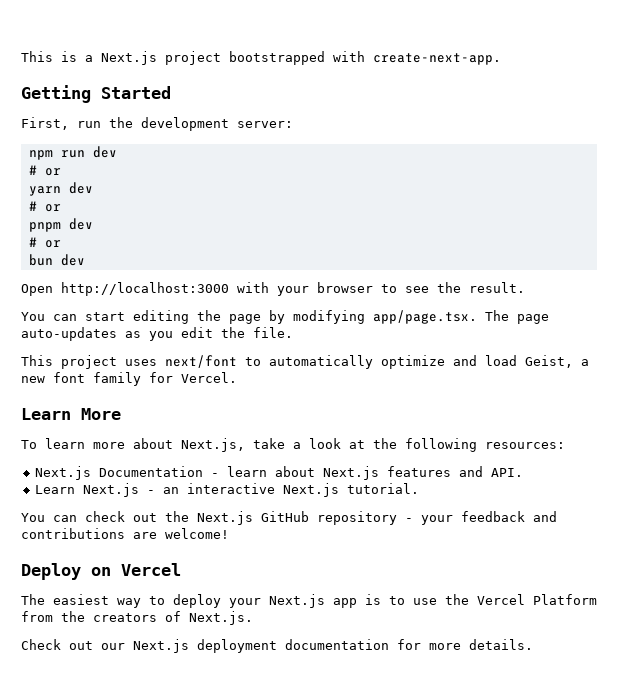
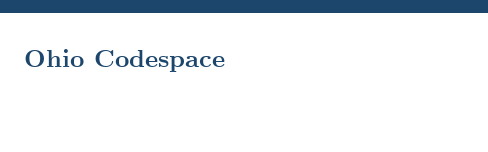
[21,51,501,65] [21,85,171,103] [21,117,293,131] [28,146,117,160] [28,165,61,176] [28,182,93,196] [28,201,61,212] [28,218,93,232] [28,237,61,248] [28,254,85,266] [21,282,525,296] [21,310,549,324] [21,327,293,341] [21,355,589,369] [21,372,237,386] [21,408,121,420] [21,438,565,452] [35,466,524,480] [35,483,420,497] [21,511,557,525] [21,528,229,539] [21,563,181,580] [21,594,597,608] [21,611,253,625] [21,639,533,653] This is a Next.js project bootstrapped with create-next-app. // Getting Started // First, run the development server: // npm run dev // # or // yarn dev // # or // pnpm dev // # or // bun dev // Open http://localhost:3000 with your browser to see the result. // You can start editing the page by modifying app/page.tsx. The page auto-updates as you edit the file. // This project uses next/font to automatically optimize and load Geist, a new font family for Vercel. // Learn More // To learn more about Next.js, take a look at the following resources: // Next.js Documentation - learn about Next.js features and API. // Learn Next.js - an interactive Next.js tutorial. // You can check out the Next.js GitHub repository - your feedback and contributions are welcome! // Deploy on Vercel // The easiest way to deploy your Next.js app is to use the Vercel Platform from the creators of Next.js. // Check out our Next.js deployment documentation for more details. -> [24,49,225,72] Ohio Codespace

